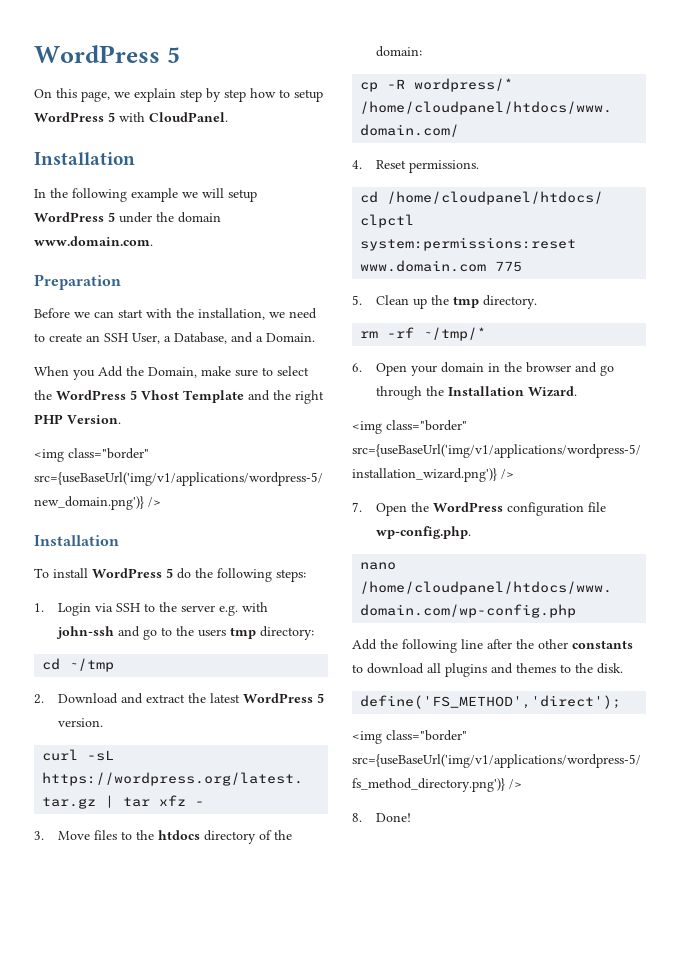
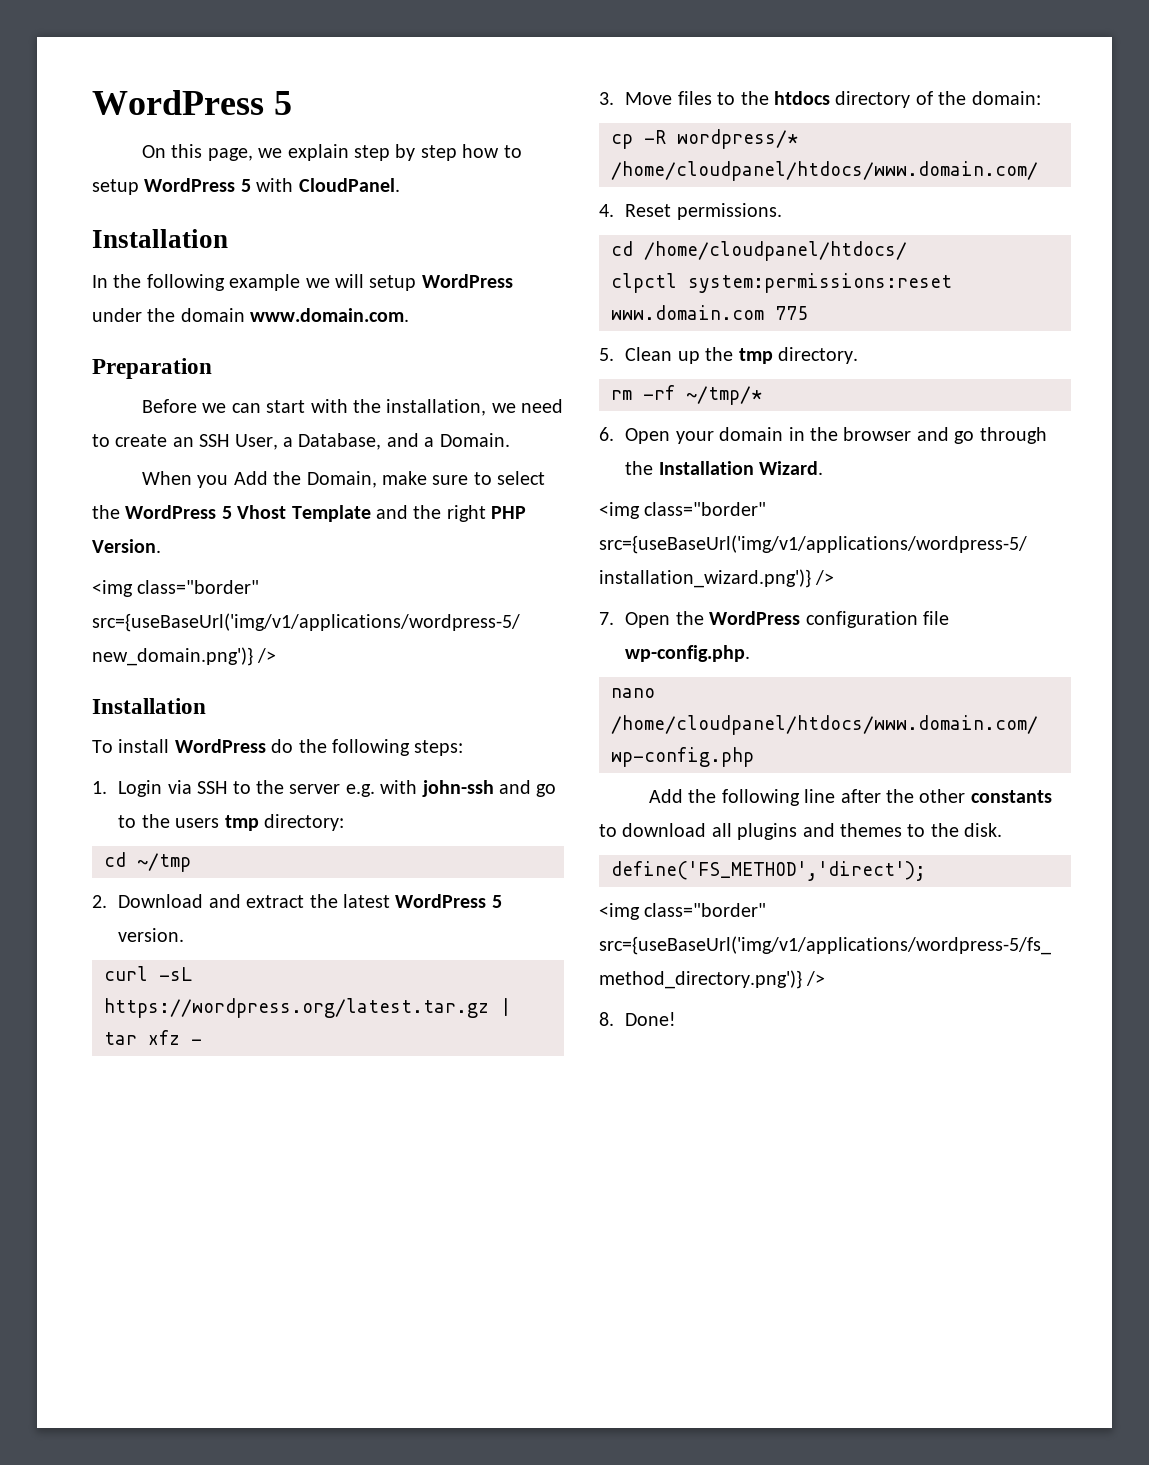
[108,212,115,222] 5 -> (513, 281) none
[166,568,173,578] 5 -> (266, 746) none

